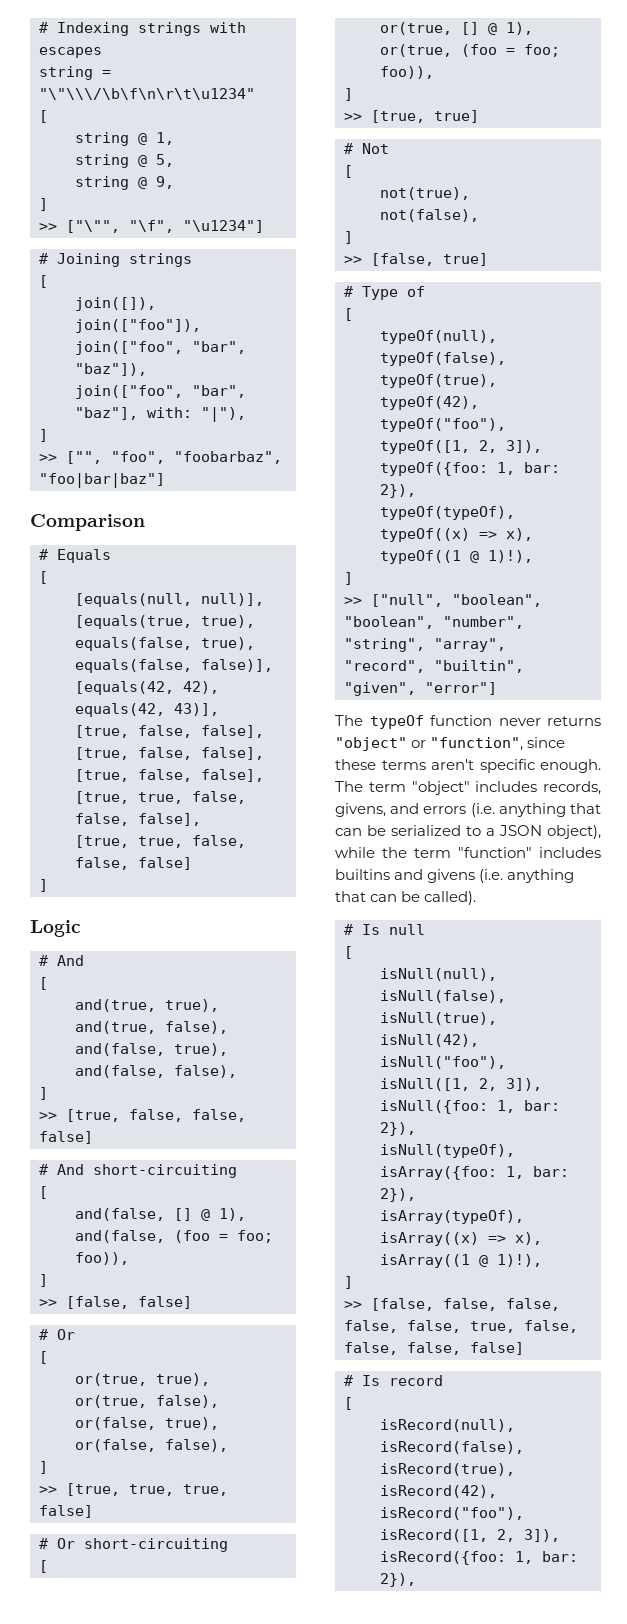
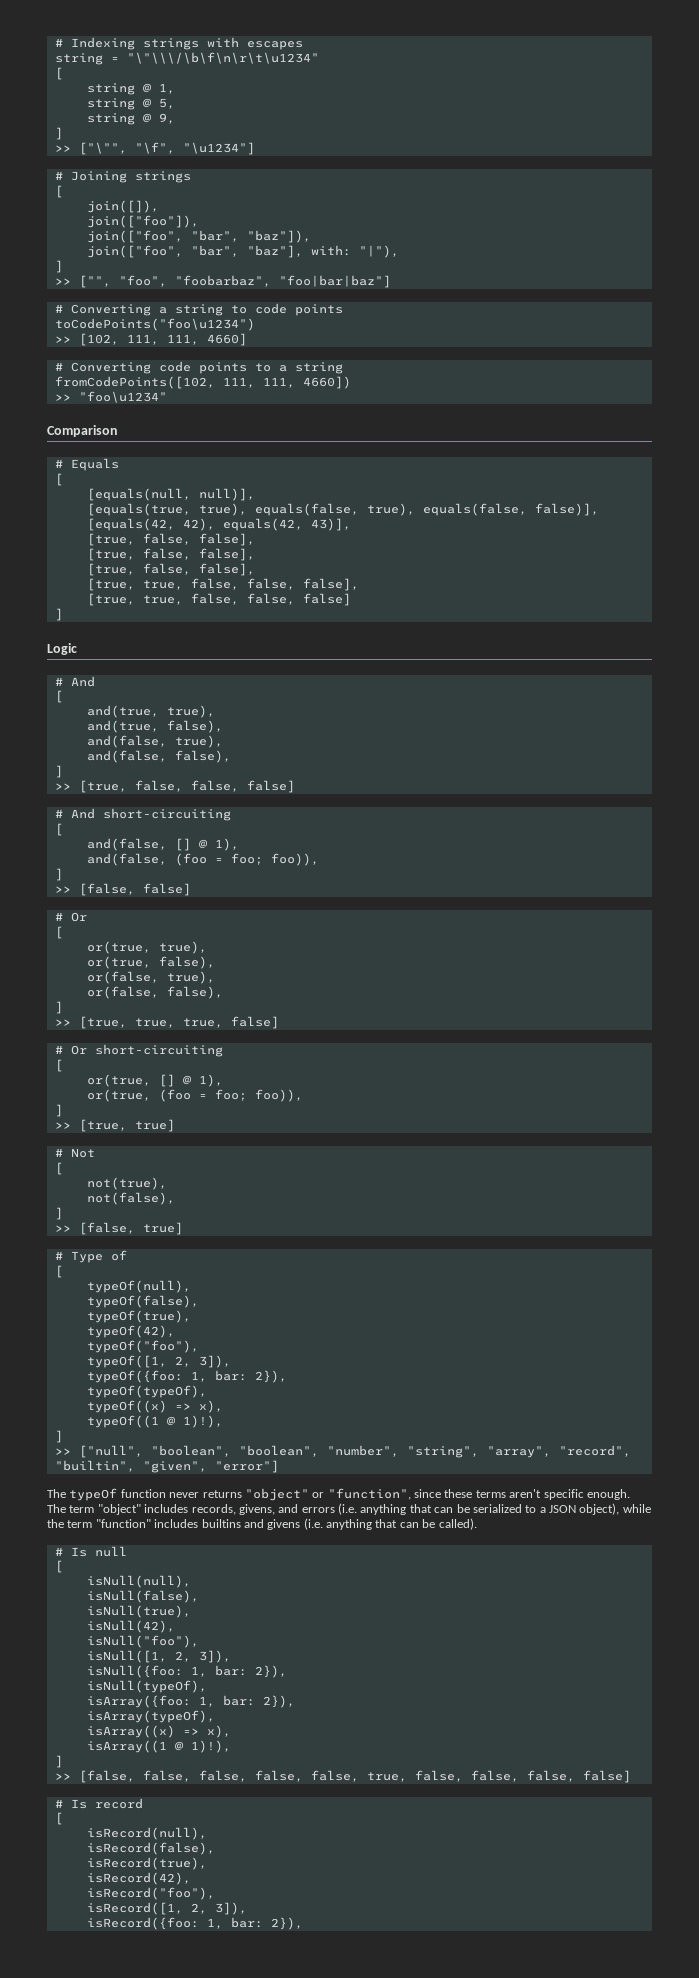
(165, 480) none -> [54,303,343,316] [54,318,255,331] [54,333,247,346] [54,361,343,374] [54,376,351,389] [54,391,167,403] // # Converting a string to code points // toCodePoints("foo\u1234") // >> [102, 111, 111, 4660] // # Converting code points to a string // fromCodePoints([102, 111, 111, 4660]) // >> "foo\u1234"

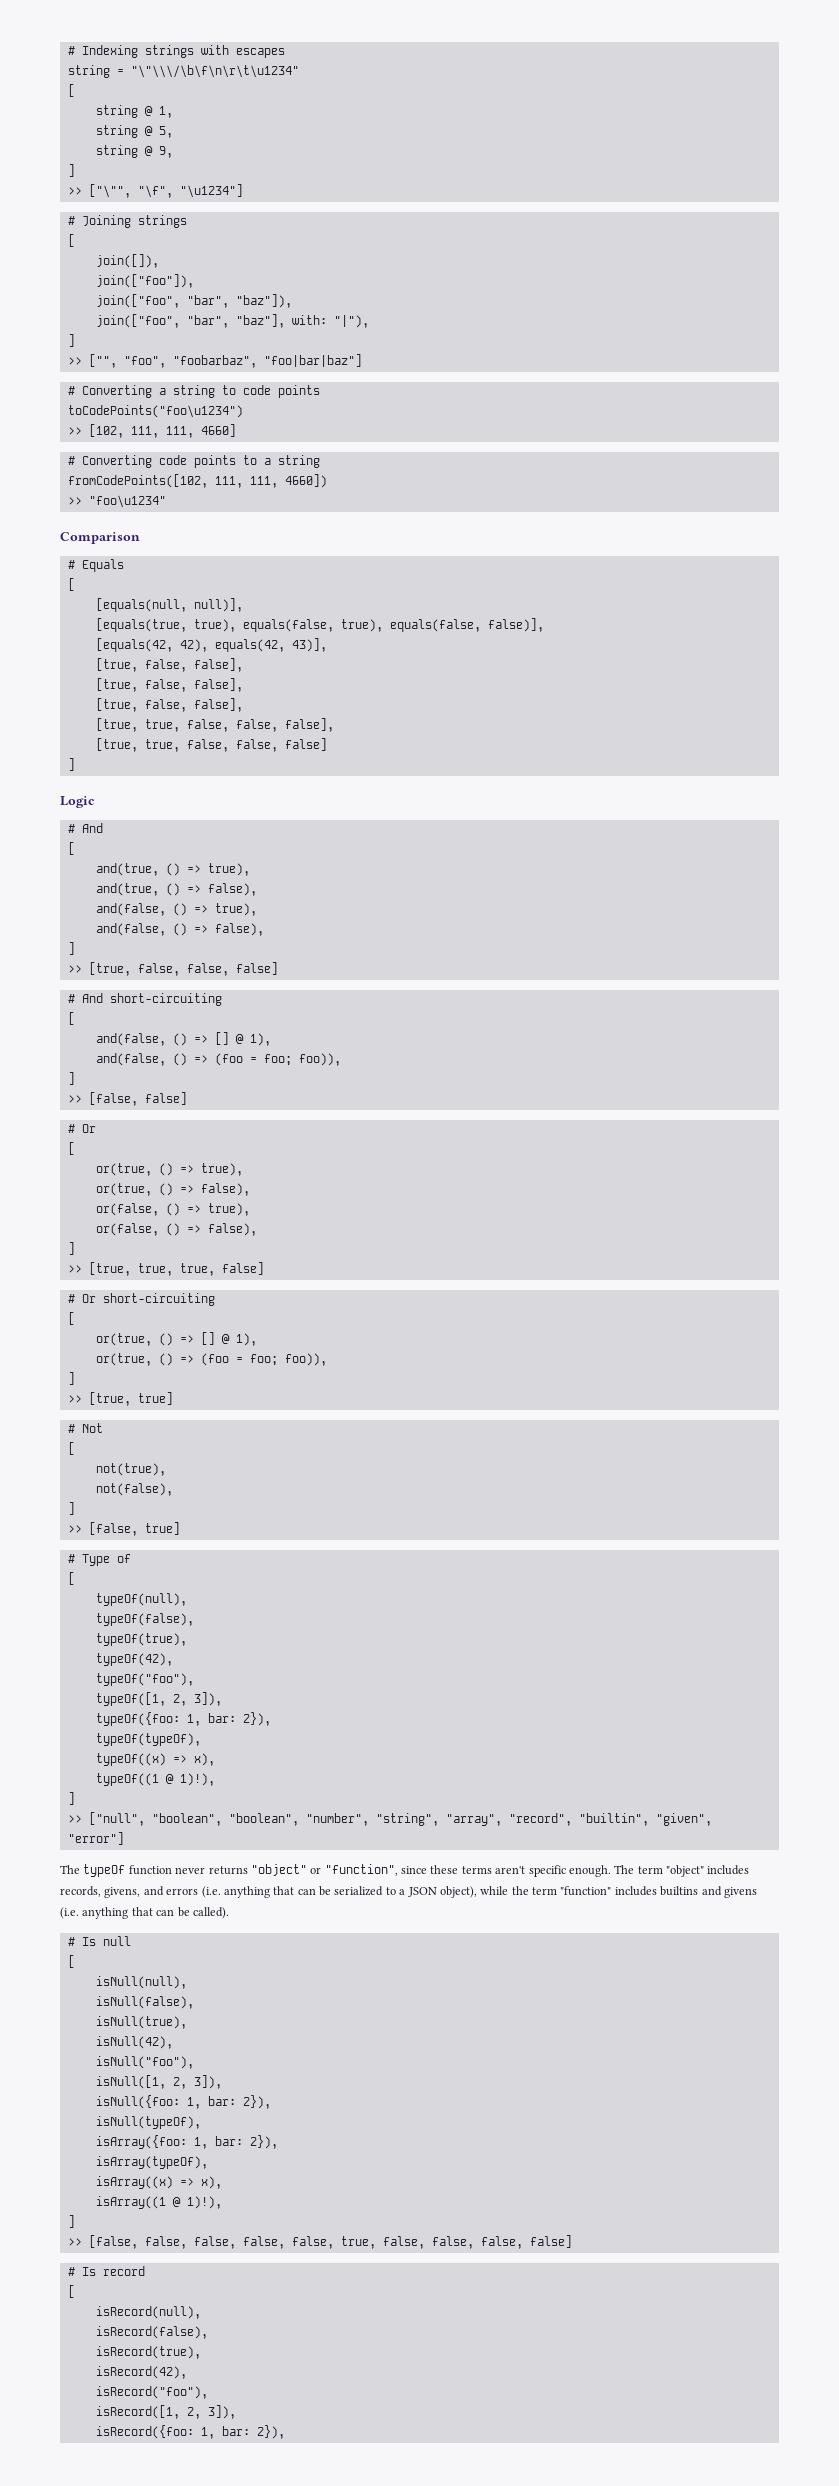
(159, 711) none -> [165,863,201,876] () =>
(159, 726) none -> [165,883,201,896] () =>
(167, 741) none -> [172,903,208,916] () =>
(167, 756) none -> [172,923,208,936] () =>
(167, 844) none -> [172,1033,208,1046] () =>
(167, 859) none -> [172,1053,208,1066] () =>
(151, 947) none -> [158,1163,194,1176] () =>
(151, 962) none -> [158,1183,194,1196] () =>
(159, 977) none -> [165,1203,201,1216] () =>
(159, 992) none -> [165,1223,201,1236] () =>
(151, 1080) none -> [158,1333,194,1346] () =>
(151, 1095) none -> [158,1353,194,1366] () =>

